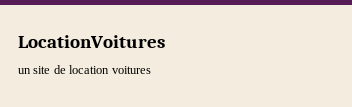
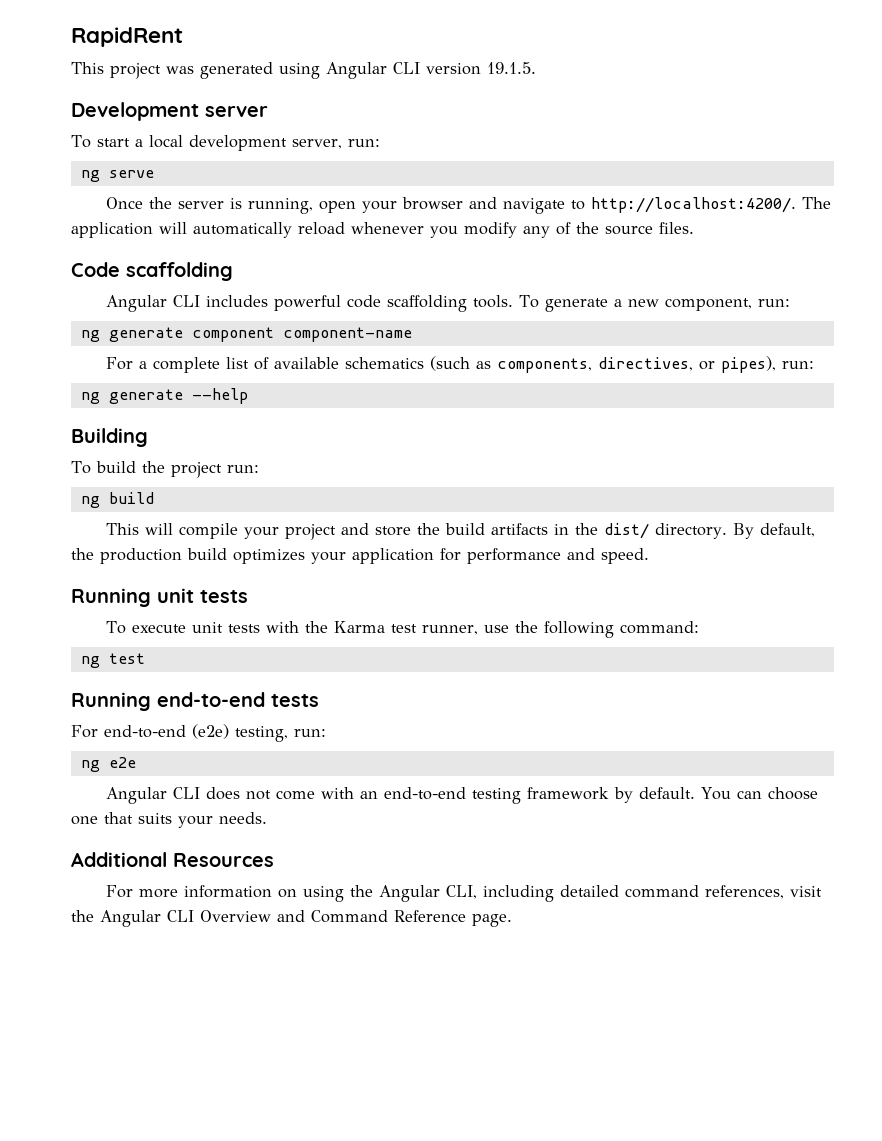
[18,35,165,48] [18,65,151,74] LocationVoitures // un site de location voitures -> [71,27,183,47] [71,62,536,79] [71,102,268,121] [71,135,380,151] [80,170,154,182] [106,197,832,214] [71,222,694,238] [71,262,233,281] [106,295,791,312] [80,327,412,342] [106,356,815,373] [80,388,248,404] [71,428,148,447] [71,461,259,478] [80,492,154,508] [106,523,816,540] [71,548,649,564] [71,588,248,607] [106,621,700,638] [80,653,145,668] [71,692,319,711] [71,724,326,742] [80,757,136,772] [106,787,819,804] [71,812,267,828] [71,852,274,867] [106,885,823,902] [71,910,512,927] RapidRent // This project was generated using Angular CLI version 19.1.5. // Development server // To start a local development server, run: // ng serve // Once the server is running, open your browser and navigate to http://localhost:4200/. The application will automatically reload whenever you modify any of the source files. // Code scaffolding // Angular CLI includes powerful code scaffolding tools. To generate a new component, run: // ng generate component component-name // For a complete list of available schematics (such as components, directives, or pipes), run: // ng generate --help // Building // To build the project run: // ng build // This will compile your project and store the build artifacts in the dist/ directory. By default, the production build optimizes your application for performance and speed. // Running unit tests // To execute unit tests with the Karma test runner, use the following command: // ng test // Running end-to-end tests // For end-to-end (e2e) testing, run: // ng e2e // Angular CLI does not come with an end-to-end testing framework by default. You can choose one that suits your needs. // Additional Resources // For more information on using the Angular CLI, including detailed command references, visit the Angular CLI Overview and Command Reference page.

